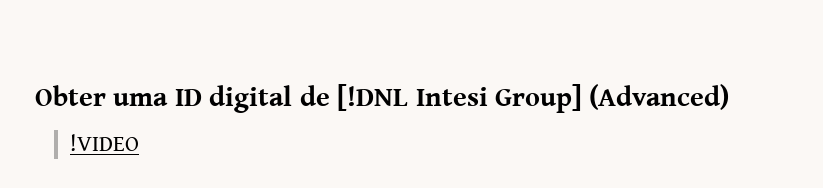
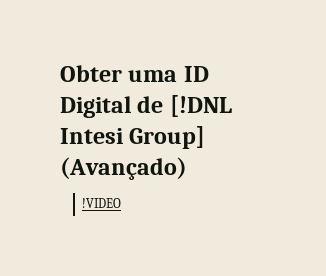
[209,85,293,113] digital -> [60,96,131,118] Digital
[589,84,730,110] (Advanced) -> [60,157,187,180] (Avançado)

